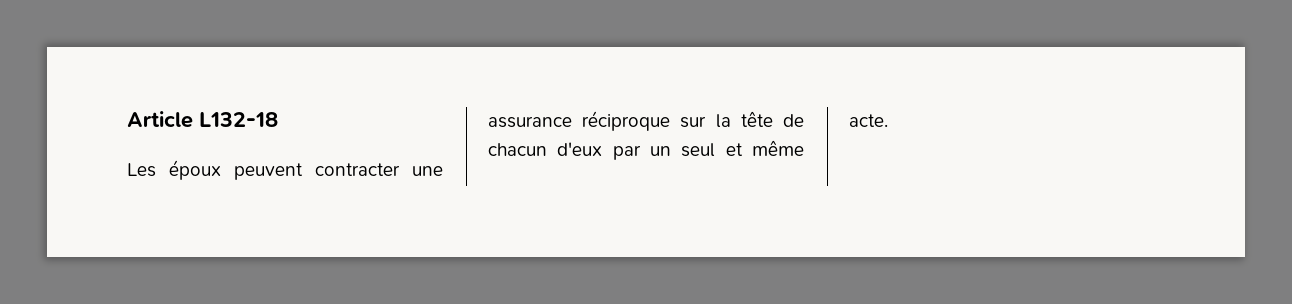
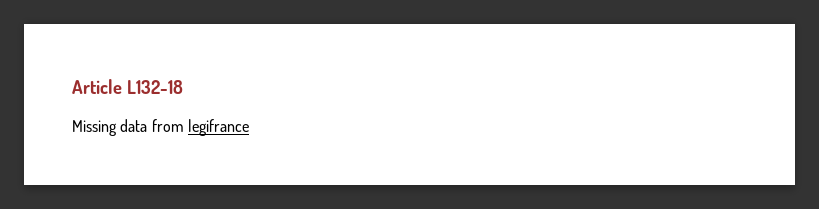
[127,160,443,180] [488,111,804,131] [488,140,804,160] [849,114,888,127] Les époux peuvent contracter une assurance réciproque sur la tête de chacun d'eux par un seul et même acte. -> [72,119,249,136] Missing data from legifrance

